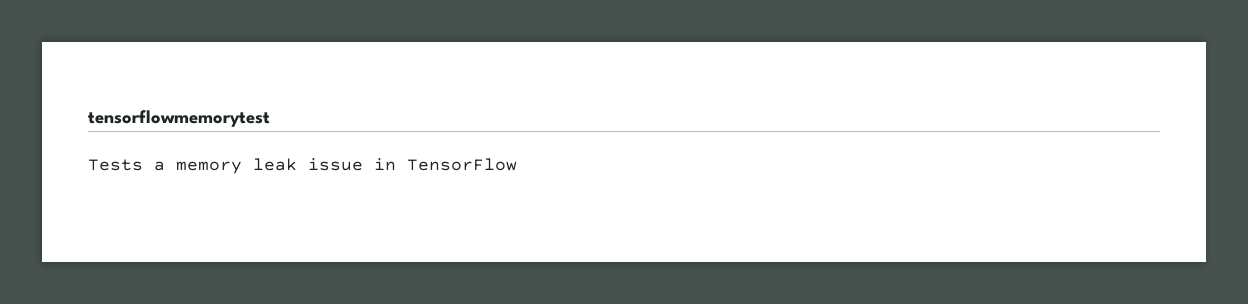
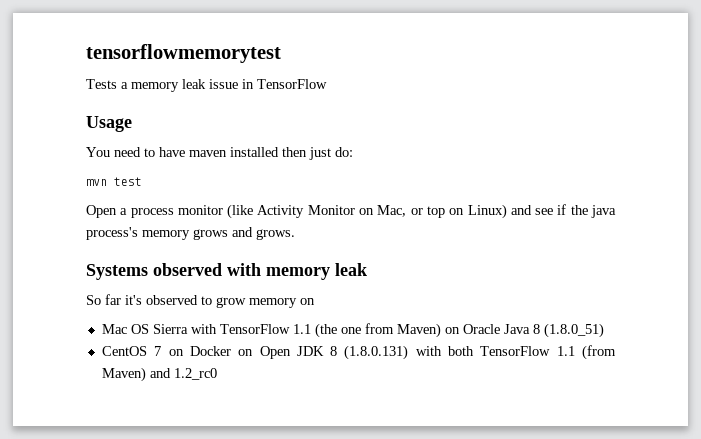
(517, 164) none -> [86,116,132,132] [86,147,353,160] [86,177,142,186] [86,204,617,219] [86,227,295,240] [86,263,367,280] [86,294,315,308] [101,323,604,338] [101,345,616,360] [101,367,217,382] // Usage // You need to have maven installed then just do: // mvn test // Open a process monitor (like Activity Monitor on Mac, or top on Linux) and see if the java process's memory grows and grows. // Systems observed with memory leak // So far it's observed to grow memory on // Mac OS Sierra with TensorFlow 1.1 (the one from Maven) on Oracle Java 8 (1.8.0_51) // CentOS 7 on Docker on Open JDK 8 (1.8.0.131) with both TensorFlow 1.1 (from Maven) and 1.2_rc0

